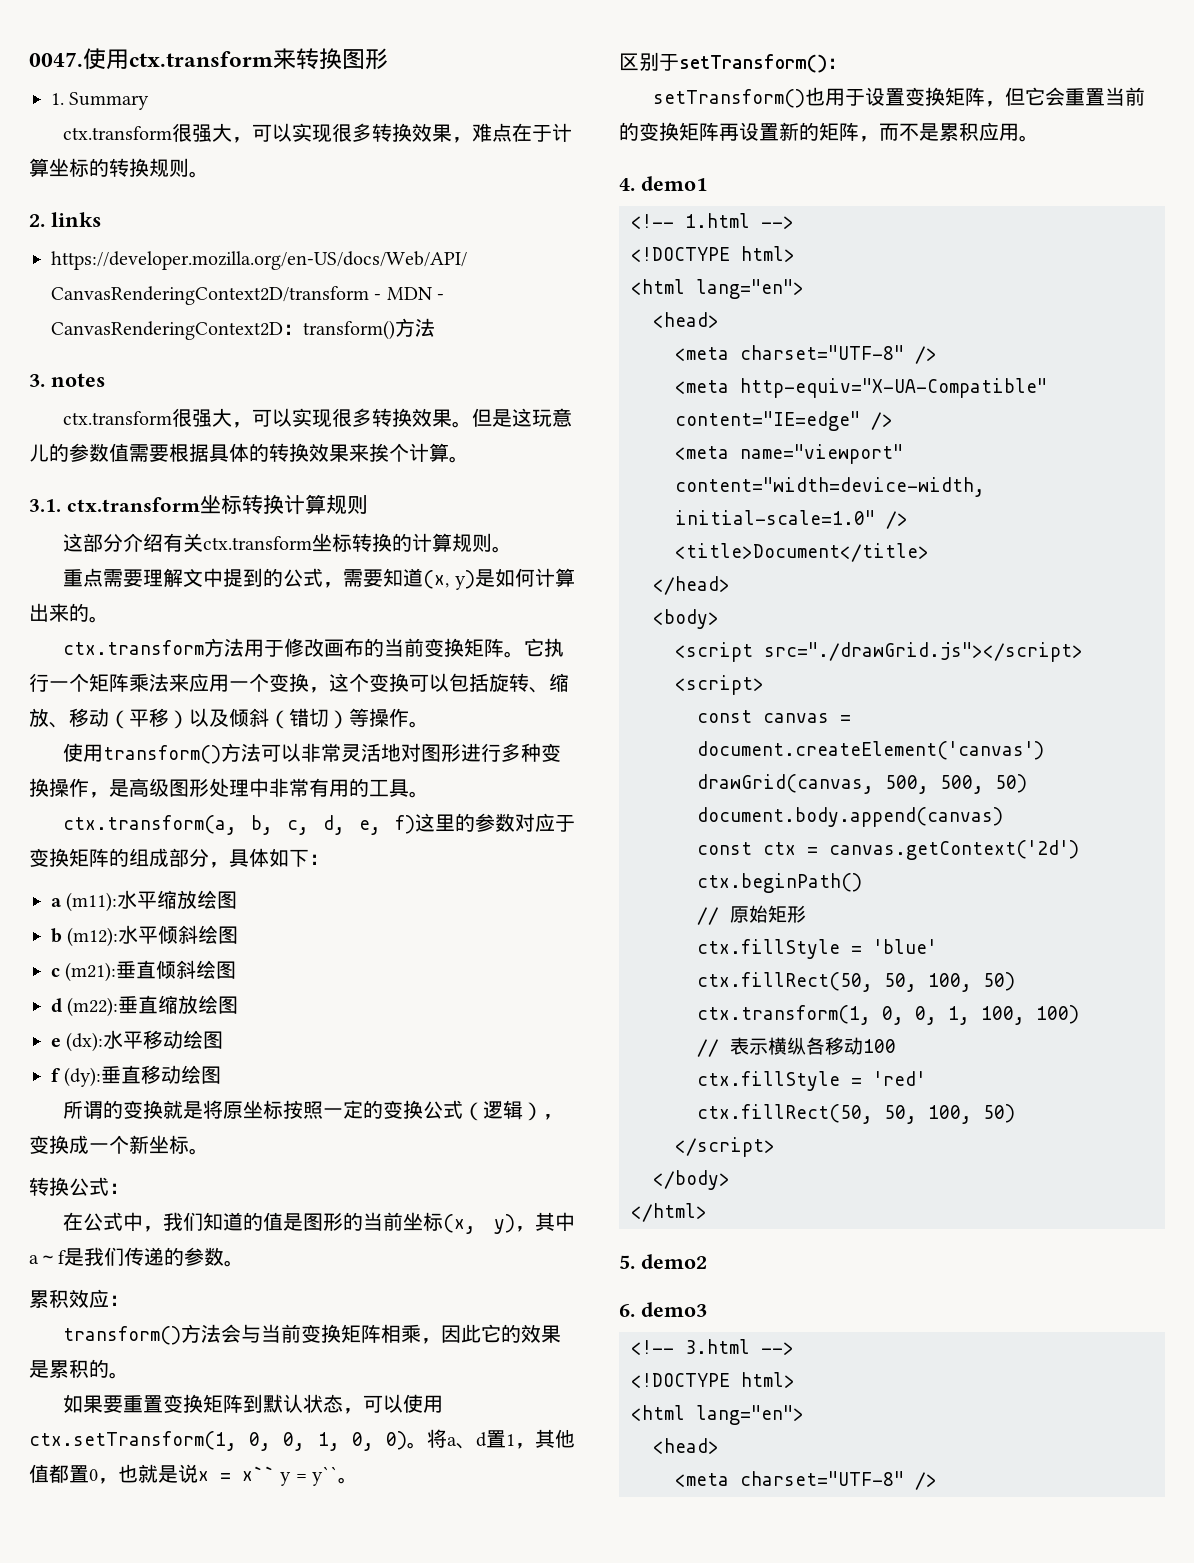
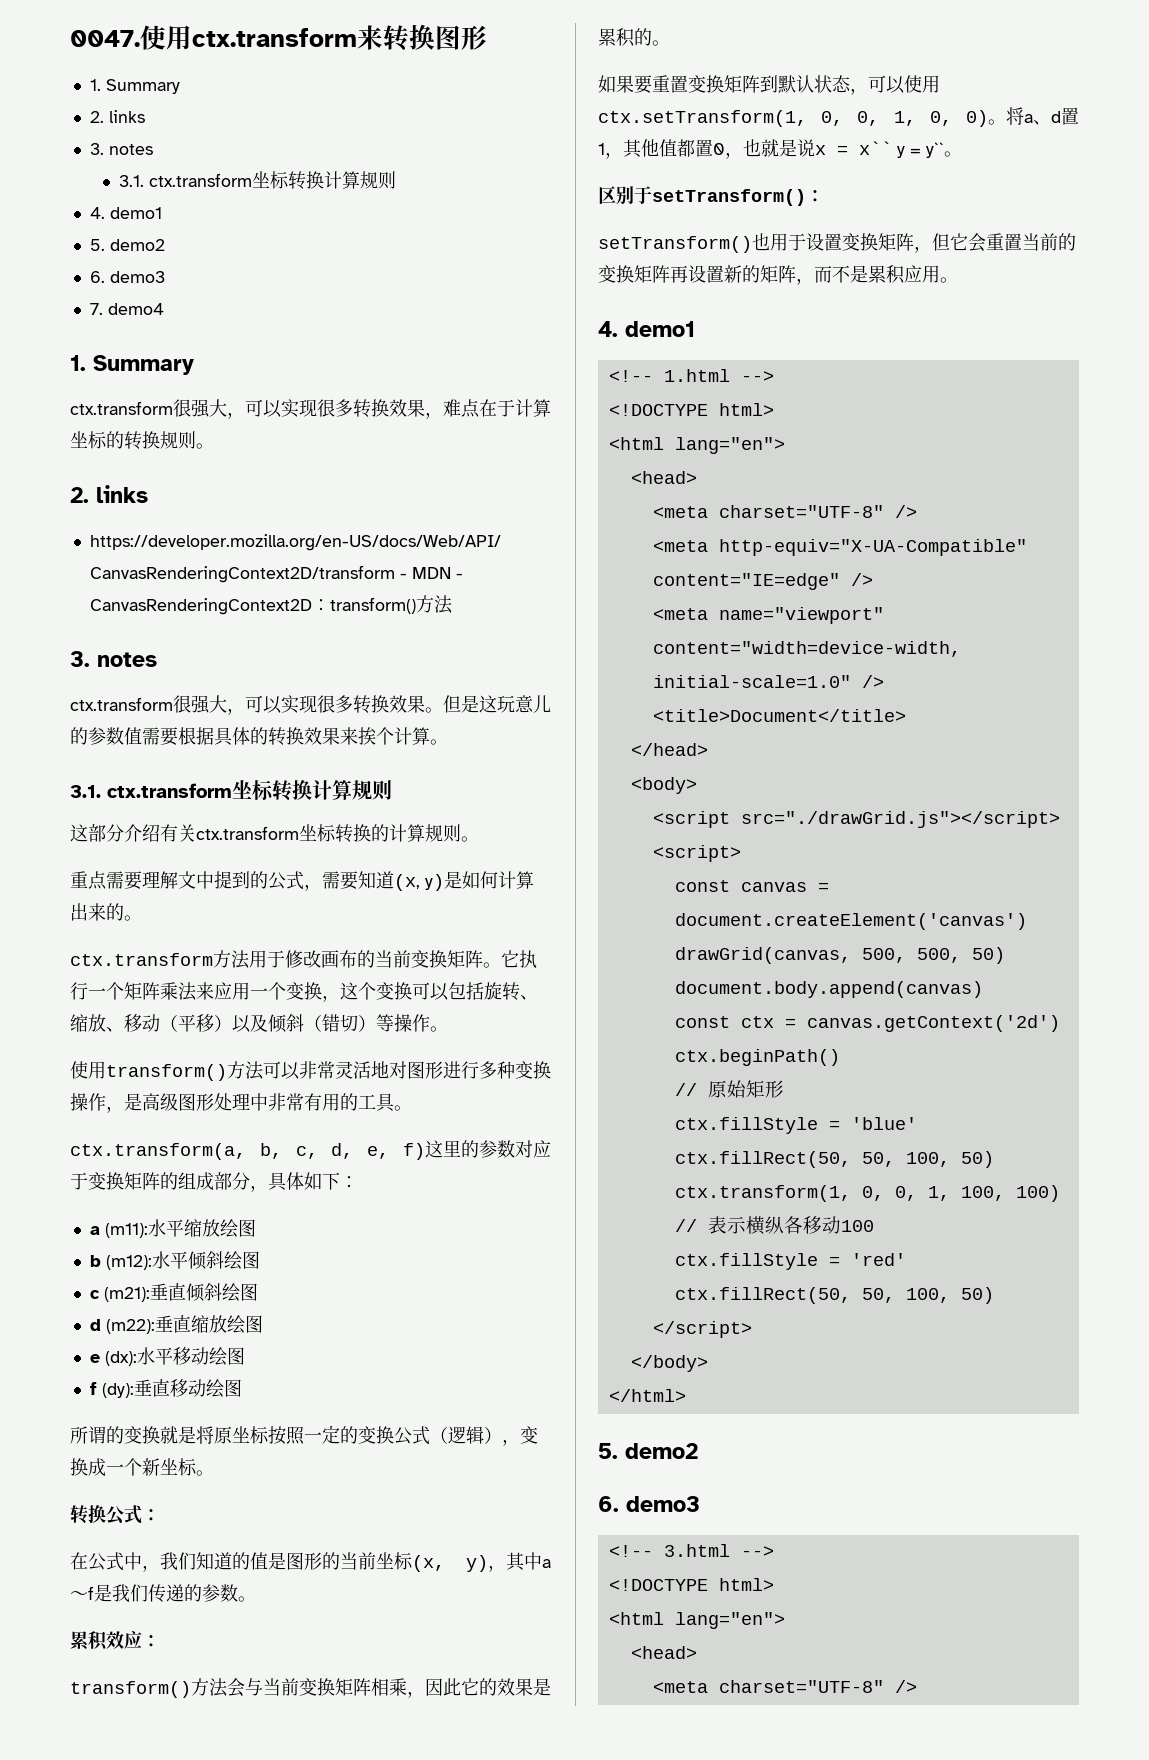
(150, 101) none -> [89,110,145,123] [89,143,153,155] [119,171,397,190] [89,207,162,219] [89,239,165,251] [89,271,165,283] [89,303,164,315] [70,355,194,375] // 2. links // 3. notes // 3.1. ctx.transform坐标转换计算规则 // 4. demo1 // 5. demo2 // 6. demo3 // 7. demo4 // 1. Summary

